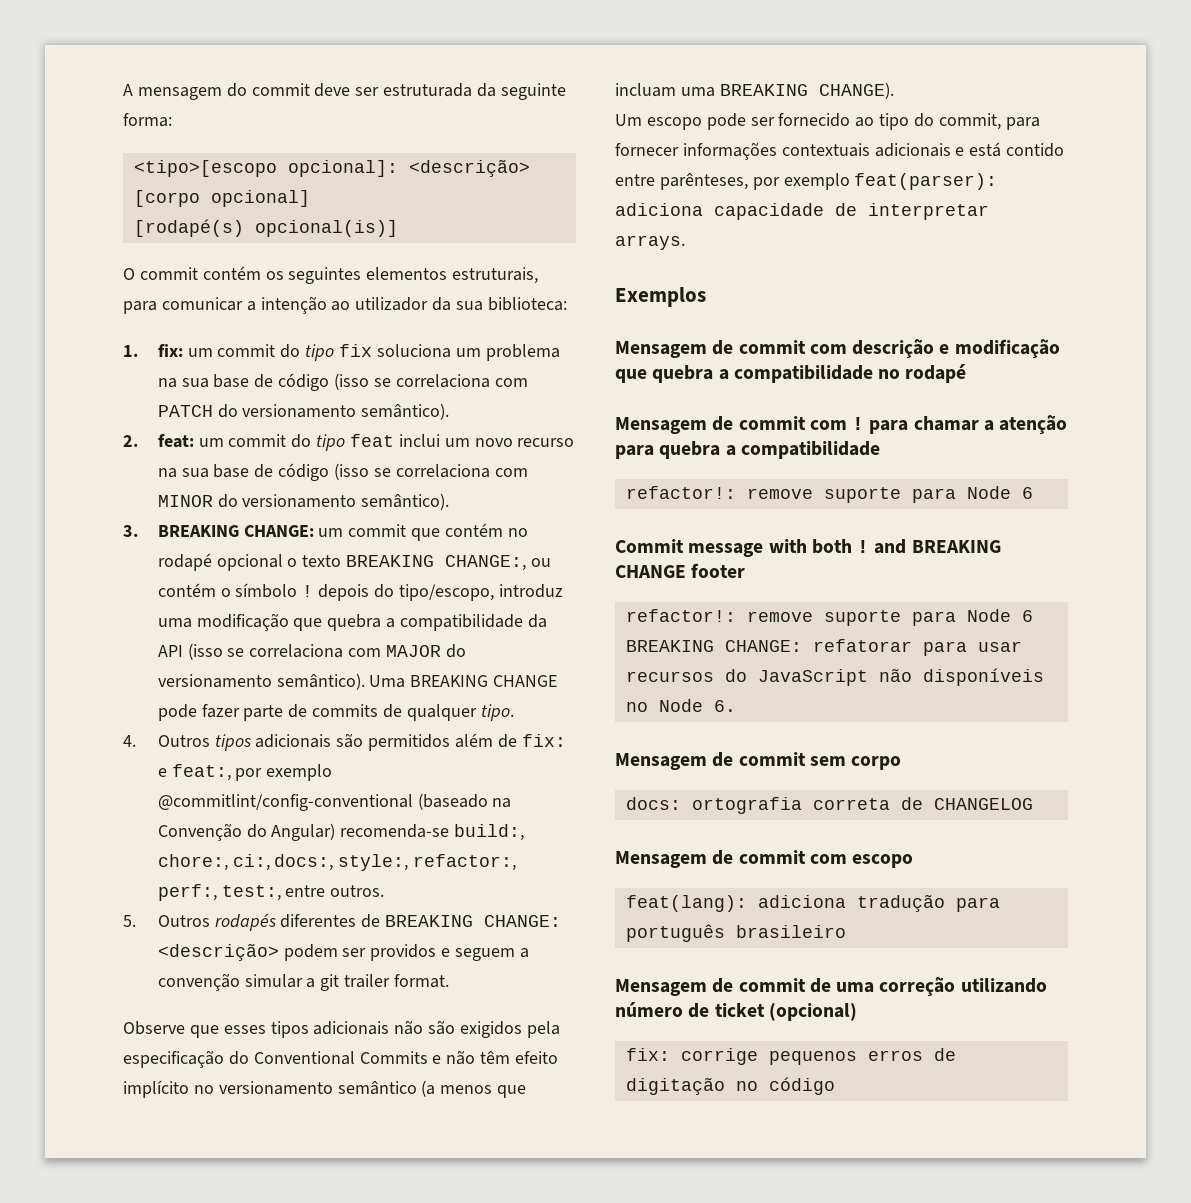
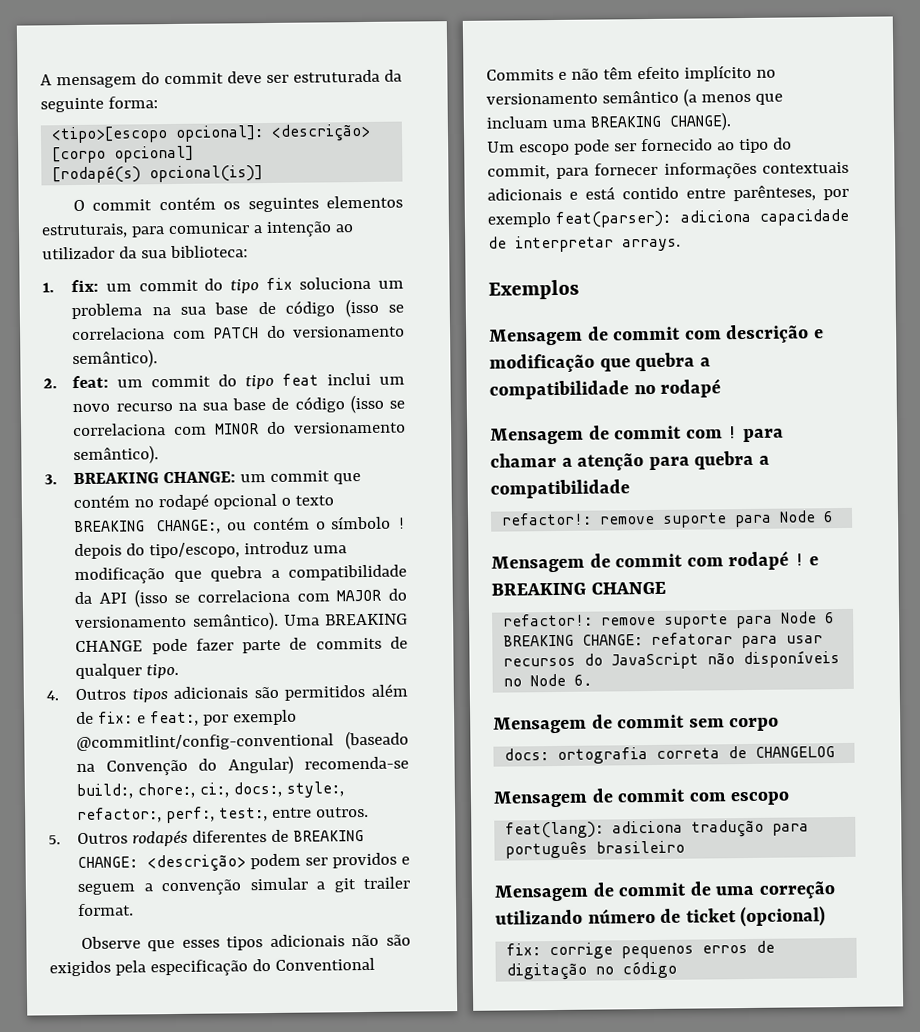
[615,539,1001,557] [615,563,746,578] Commit message with both ! and BREAKING CHANGE footer -> [491,550,820,573] [491,581,666,596] Mensagem de commit com rodapé ! e BREAKING CHANGE

